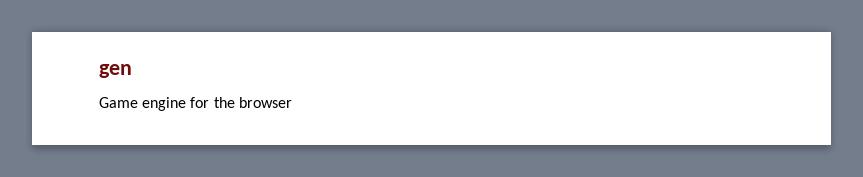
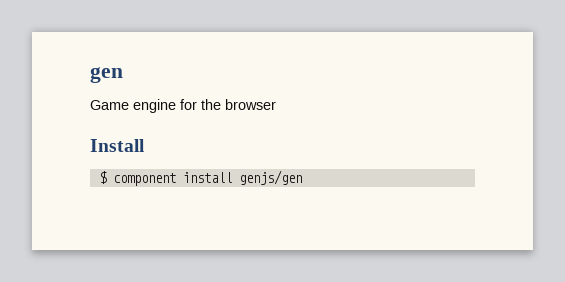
(292, 102) none -> [90,139,145,152] [98,170,302,186] // Install // $ component install genjs/gen

